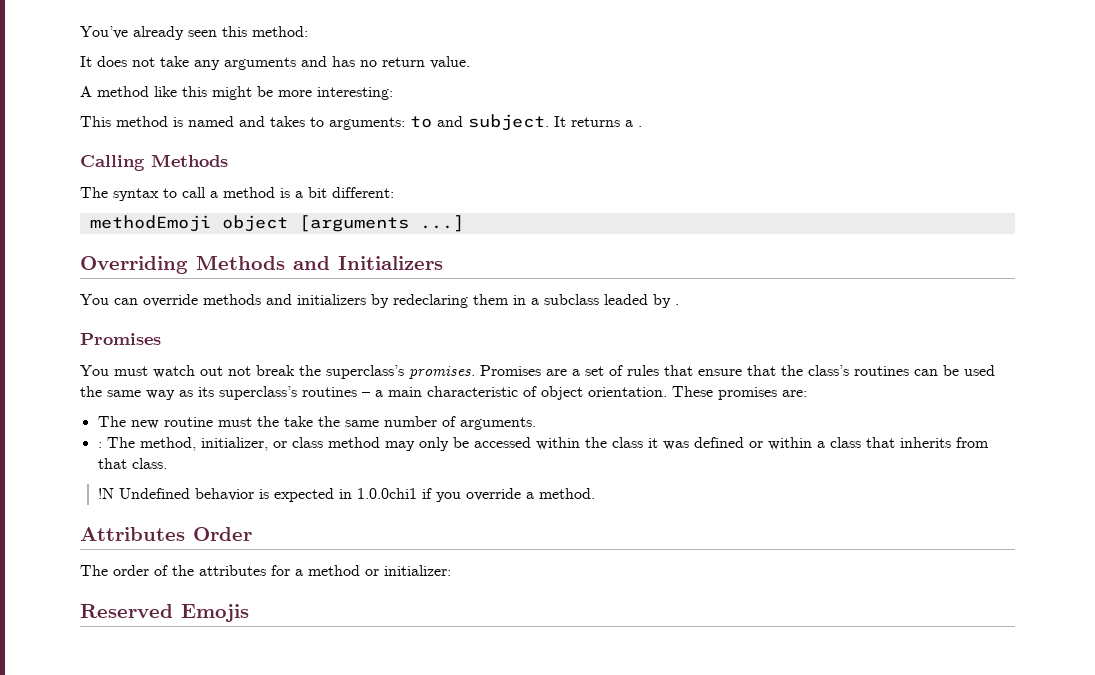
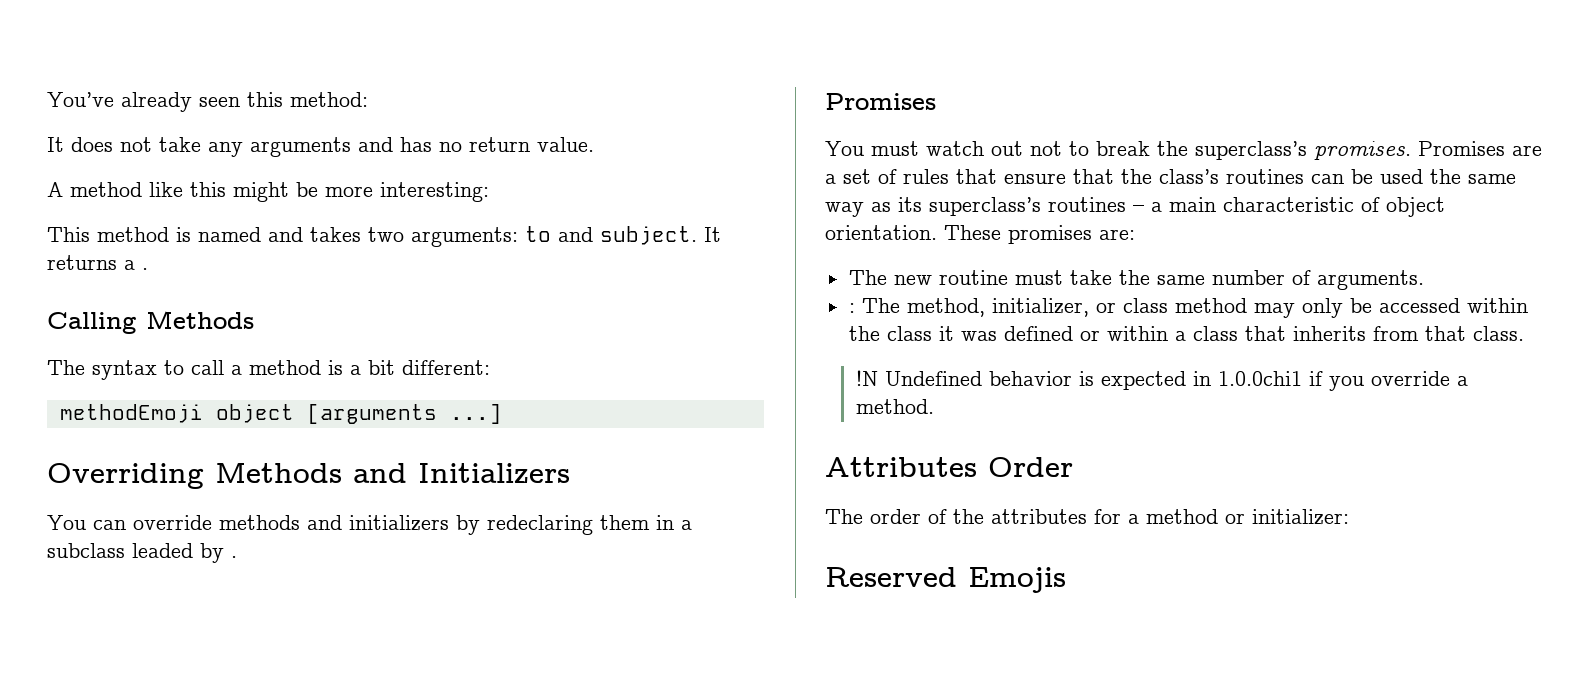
[310,117,324,127] to -> [368,227,404,242] two
(251, 371) none -> [1069,141,1089,156] to
[256,416,279,427] the -> (1063, 277) none

